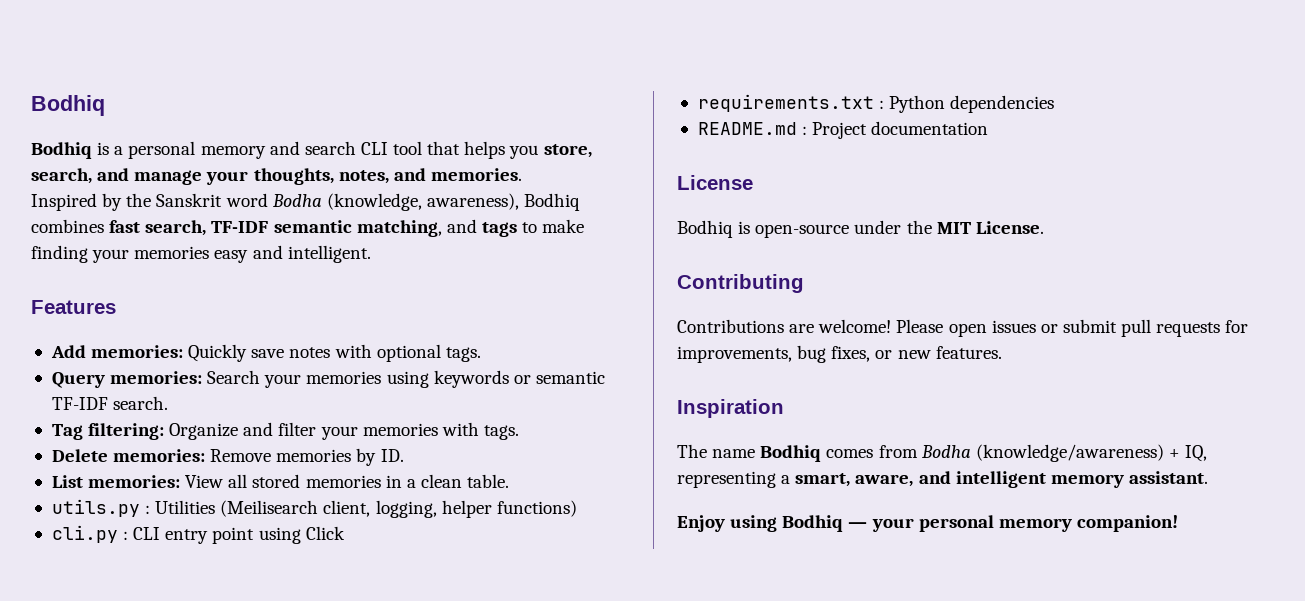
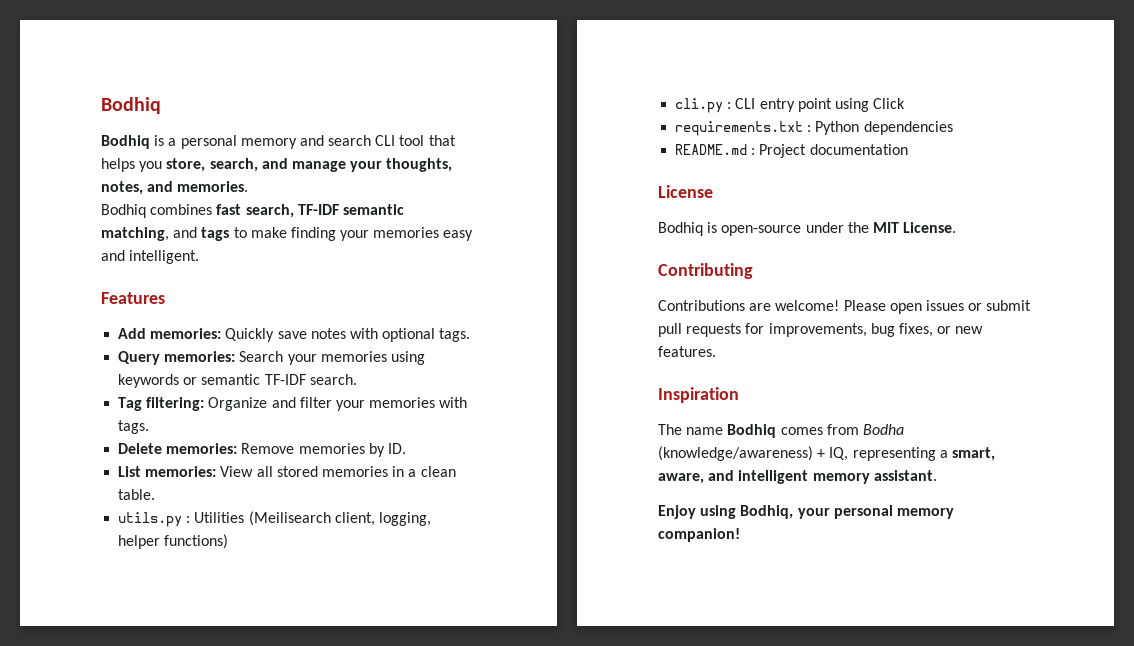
[31,193,519,211] Inspired by the Sanskrit word Bodha (knowledge, awareness), -> (249, 186) none
[782,515,868,532] Bodhiq — -> [740,505,794,519] Bodhiq,

